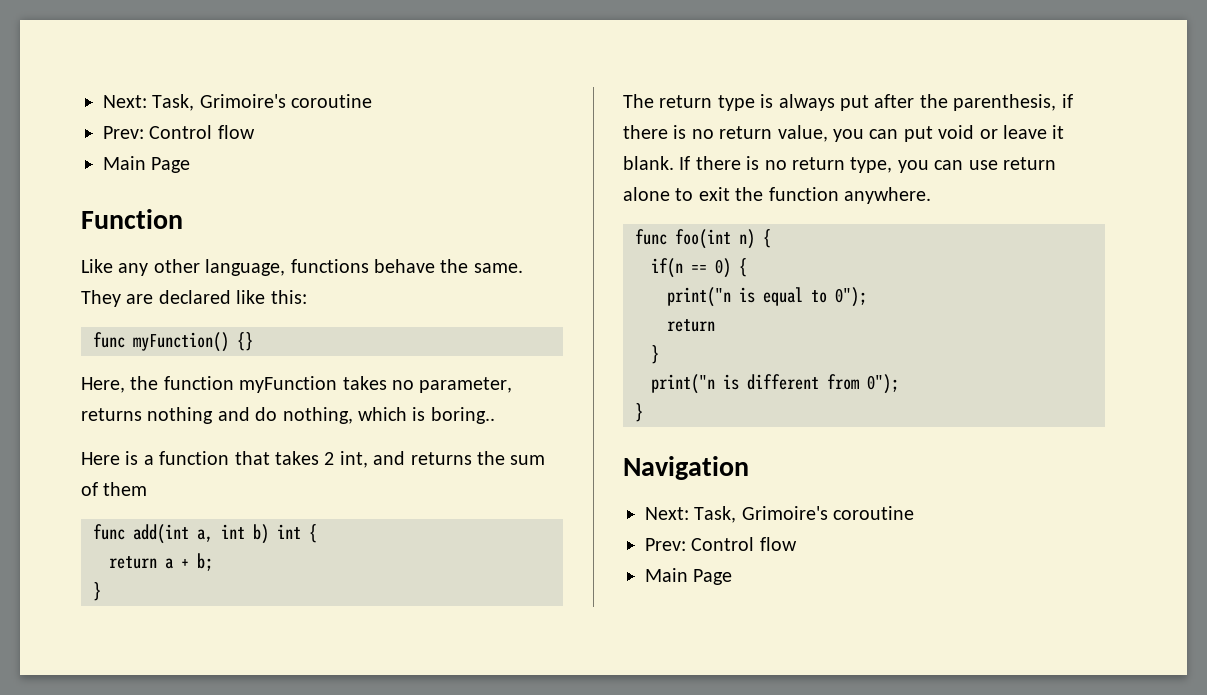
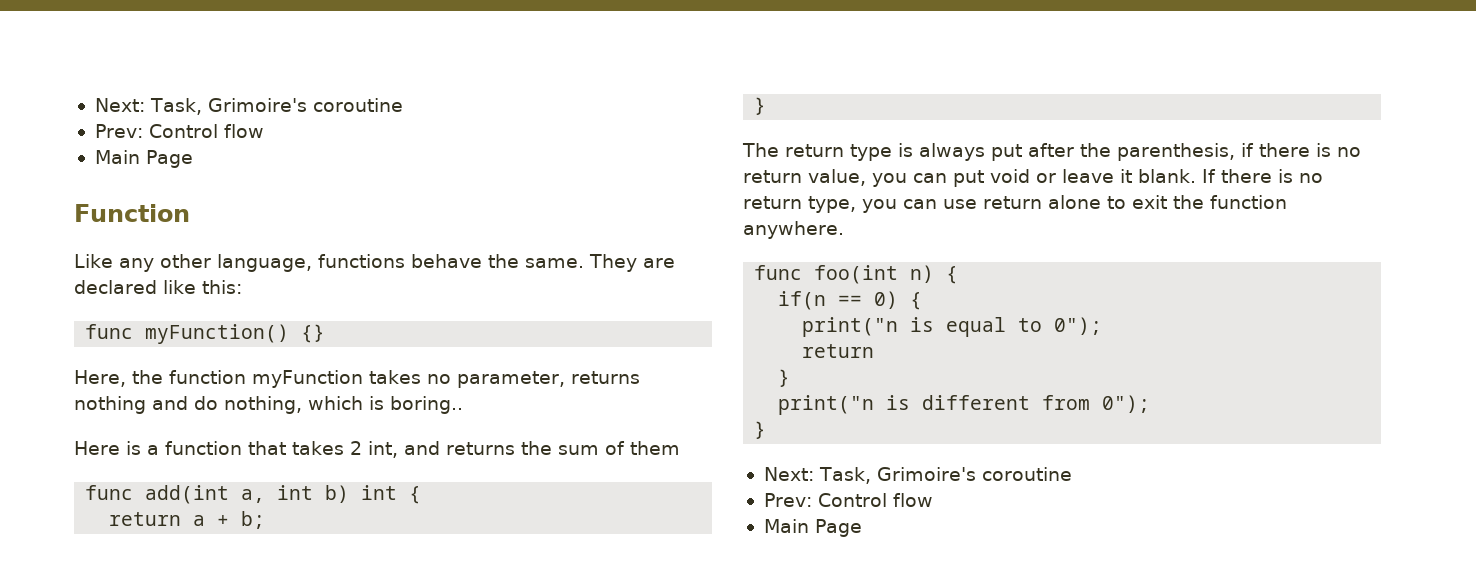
[623,456,749,480] // Navigation -> (767, 430) none

